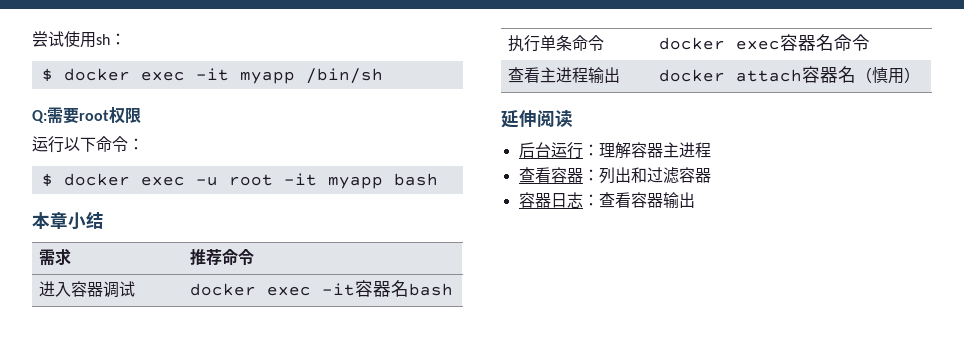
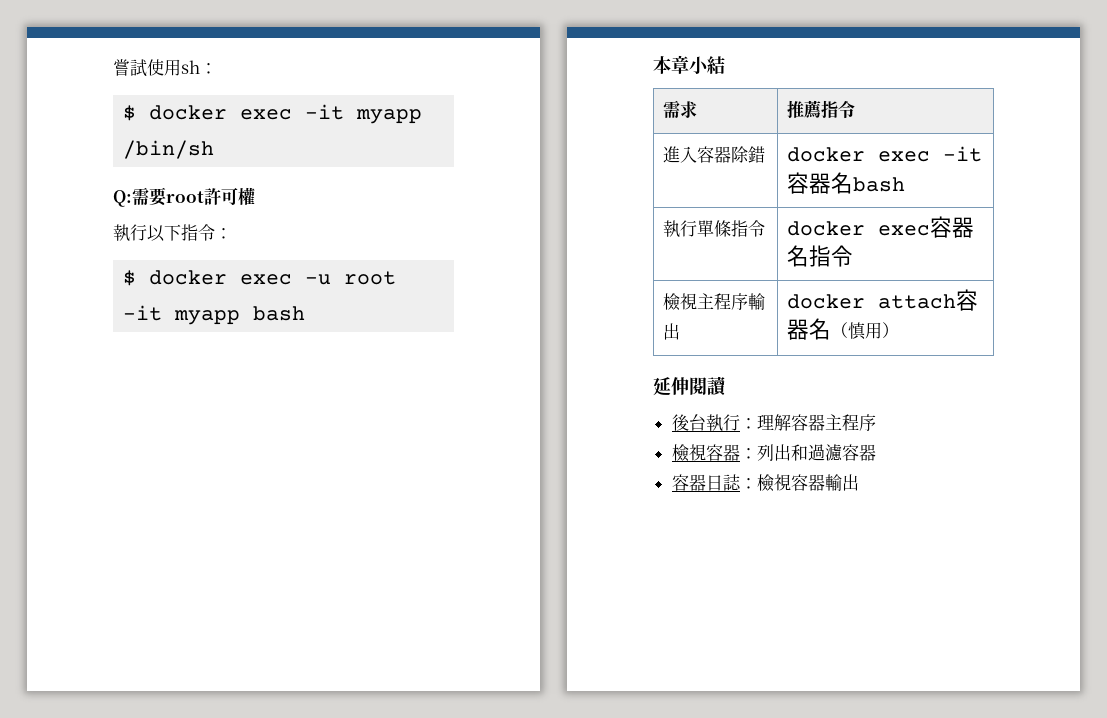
[32,31,64,47] 尝试 -> [113,59,147,77] 嘗試
[109,106,141,124] [32,136,112,153] 权限 // 运行以下命 -> [204,187,255,205] [113,224,198,242] 許可權 // 執行以下指
[86,211,104,229] 结 -> [707,56,725,74] 結
[205,249,254,266] [38,281,135,298] 荐命令 // 进入容器调试 -> [804,100,856,119] [663,146,766,163] 薦指令 // 進入容器除錯
[507,35,588,52] 执行单条命 -> [663,220,749,237] 執行單條指
[833,34,870,51] [507,67,604,83] 命令 // 查看主进程输 -> [809,245,854,267] [663,293,766,311] 指令 // 檢視主程序輸
[537,110,573,128] [518,142,567,158] 阅读 // 后台运 -> [689,376,727,396] [671,414,723,431] 閱讀 // 後台執
[678,142,711,158] [518,167,551,183] 进程 // 查看 -> [841,414,876,431] [671,444,706,462] 程序 // 檢視
[646,167,679,184] 过滤 -> [807,444,843,461] 過濾
[566,192,679,208] 志：查看容器输 -> [722,474,842,492] 誌：檢視容器輸

